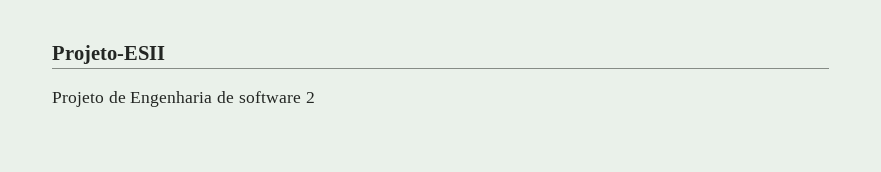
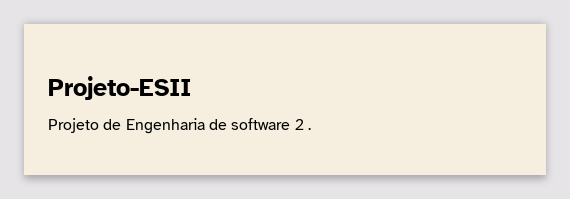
(315, 97) none -> [307,127,311,130] .

